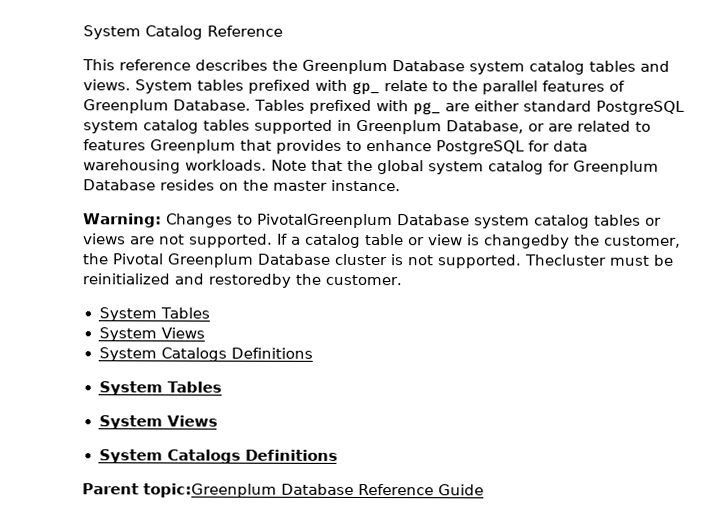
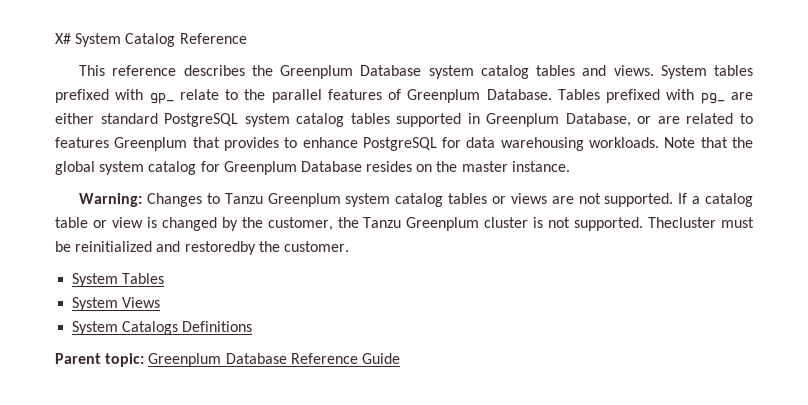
(83, 32) none -> [55,33,71,44] X#
[257,213,470,229] PivotalGreenplum Database -> [224,193,341,207] Tanzu Greenplum
[484,234,570,249] changedby -> [161,217,238,231] changed by
[112,253,331,268] Pivotal Greenplum Database -> [363,217,480,231] Tanzu Greenplum
[98,381,223,396] [98,415,218,430] [98,449,338,464] // System Tables // System Views // System Catalogs Definitions -> (253, 326) none
[143,483,277,498] topic:Greenplum -> [105,353,222,367] topic: Greenplum

